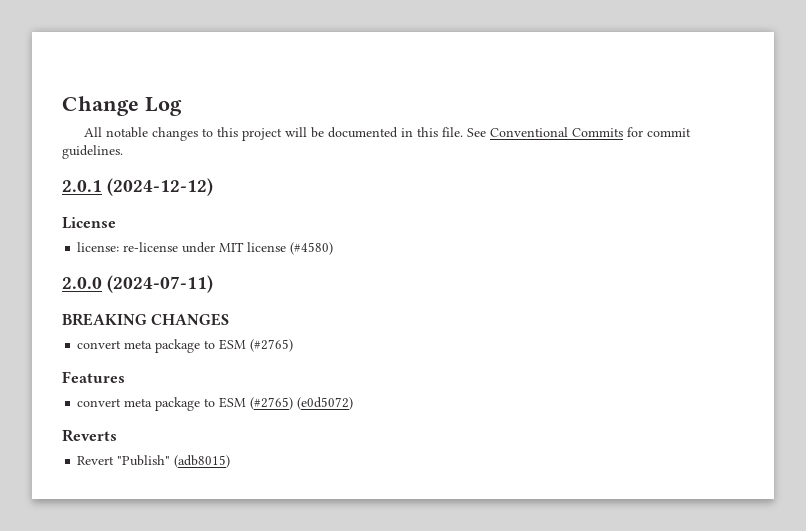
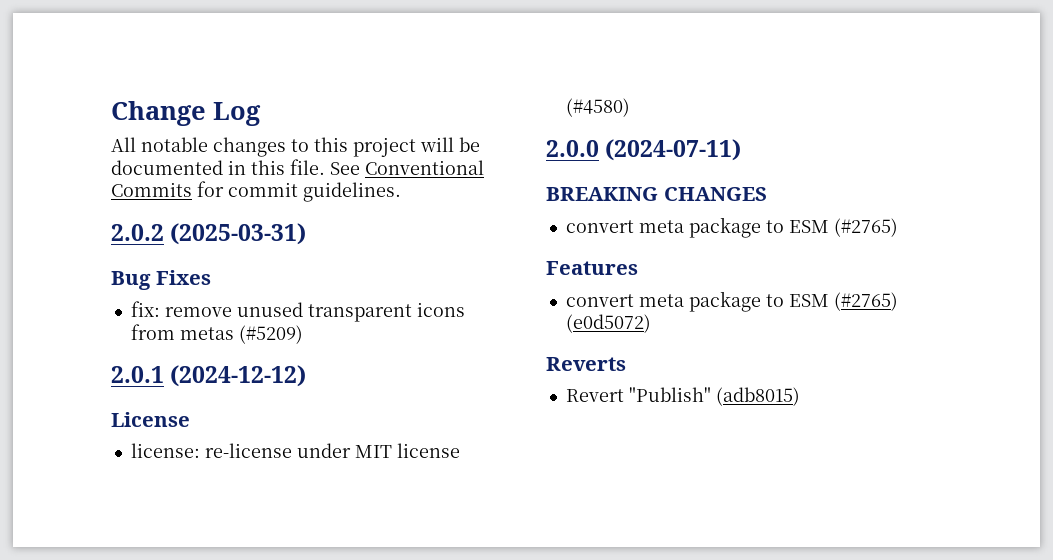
(123, 152) none -> [111,223,307,245] [111,270,211,290] [130,301,465,322] [130,324,303,344] // 2.0.2 (2025-03-31) // Bug Fixes // fix: remove unused transparent icons from metas (#5209)

